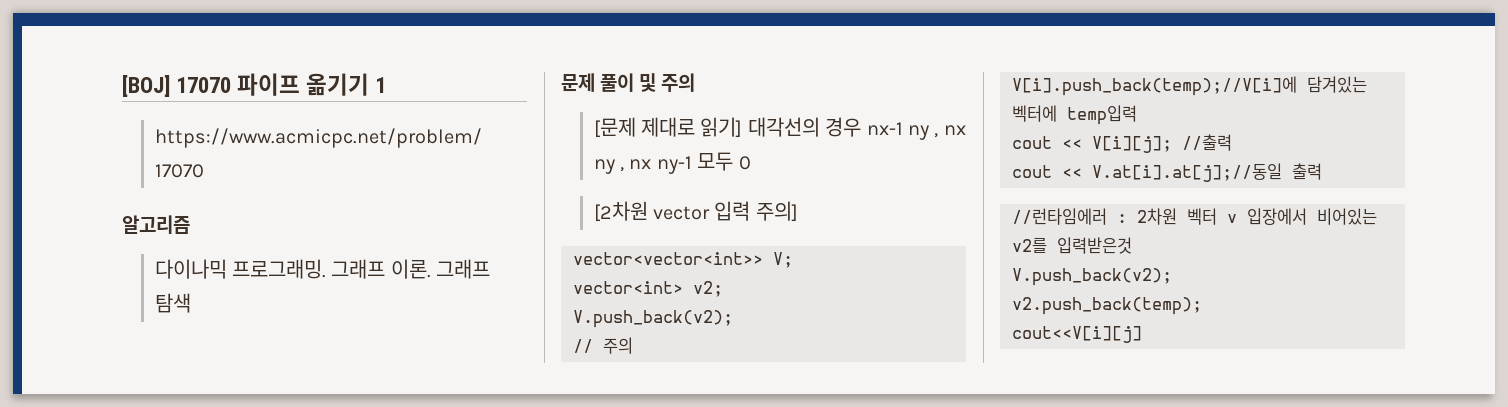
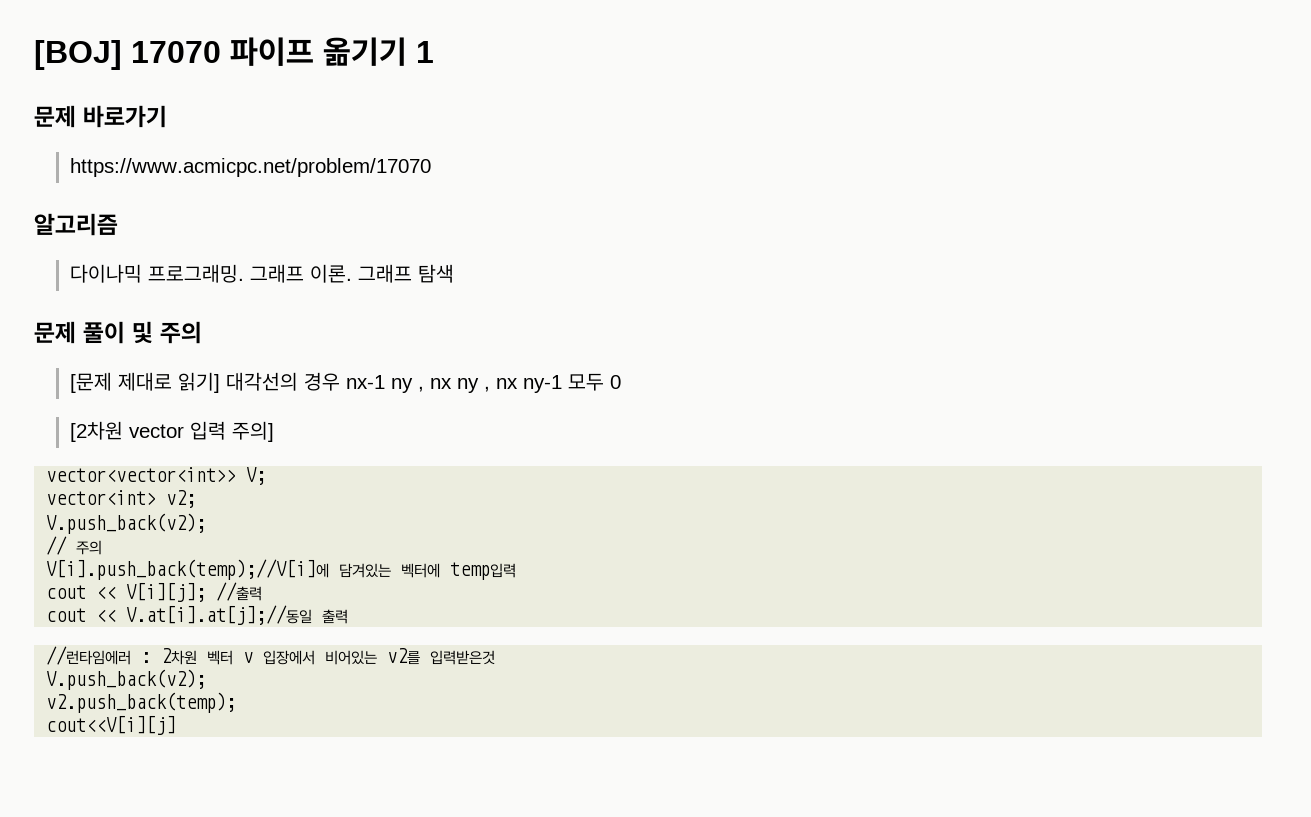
(387, 85) none -> [34,105,167,128] // 문제 바로가기

